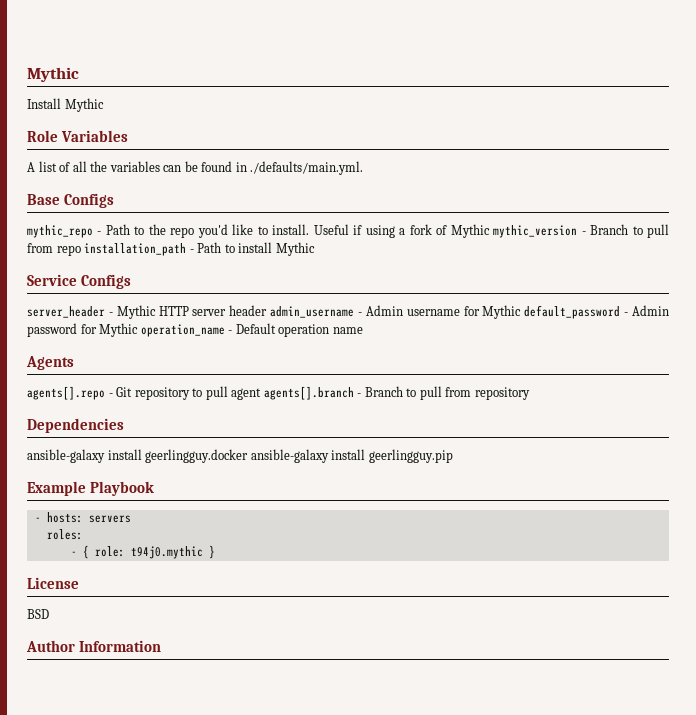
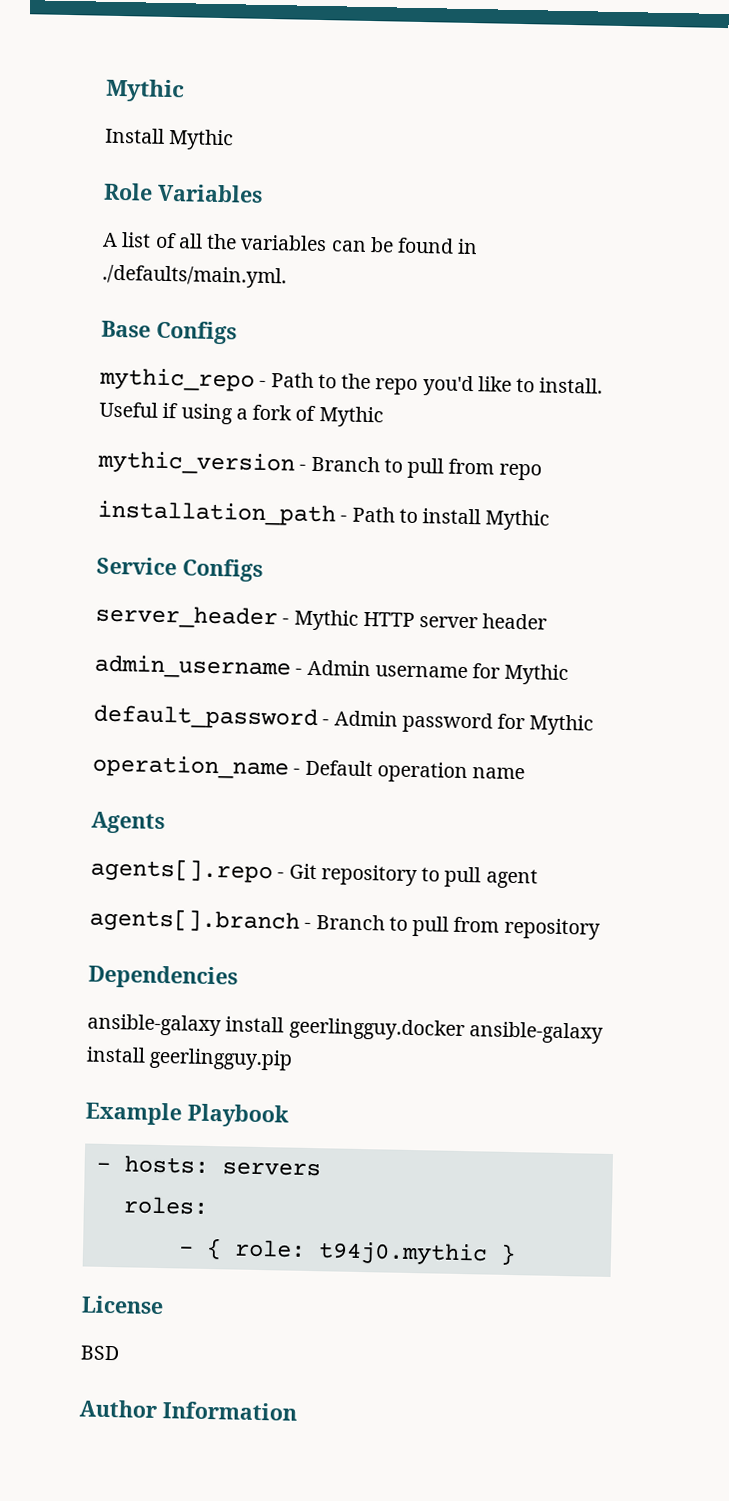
(490, 231) none -> (384, 417) //
(81, 250) none -> (542, 472) //
(268, 310) none -> (548, 621) //
(522, 312) none -> (570, 674) //
(139, 330) none -> (595, 725) //
(262, 394) none -> (538, 878) //

